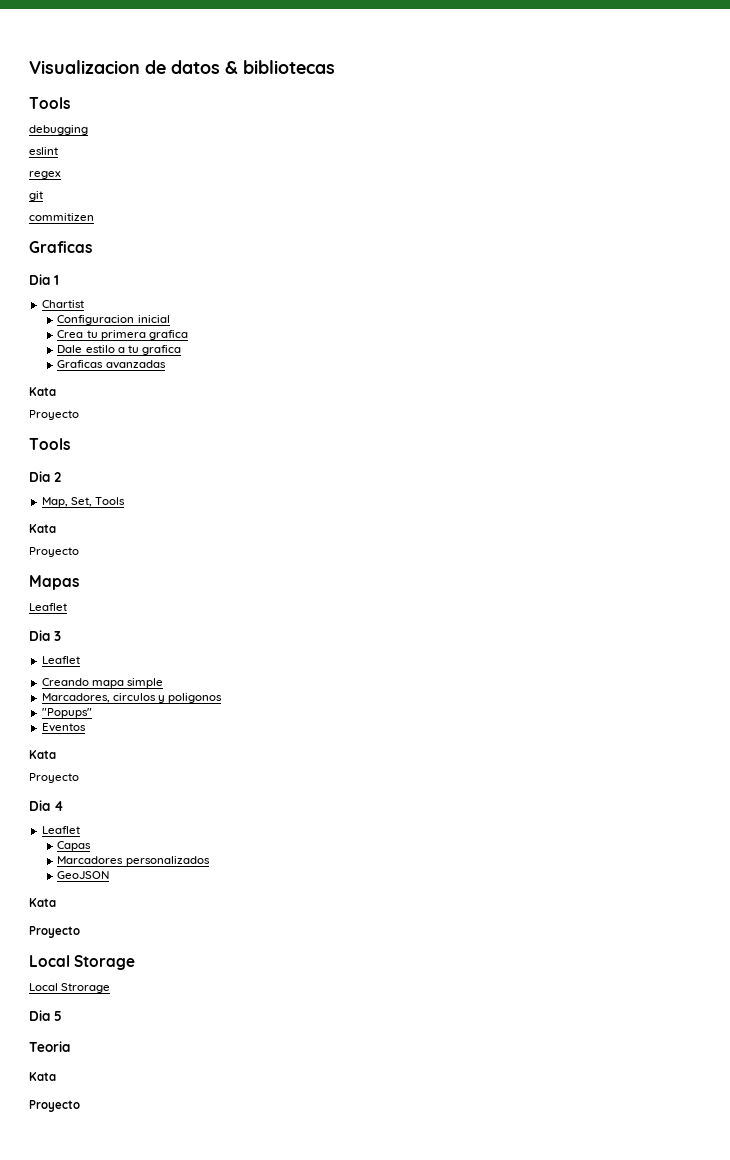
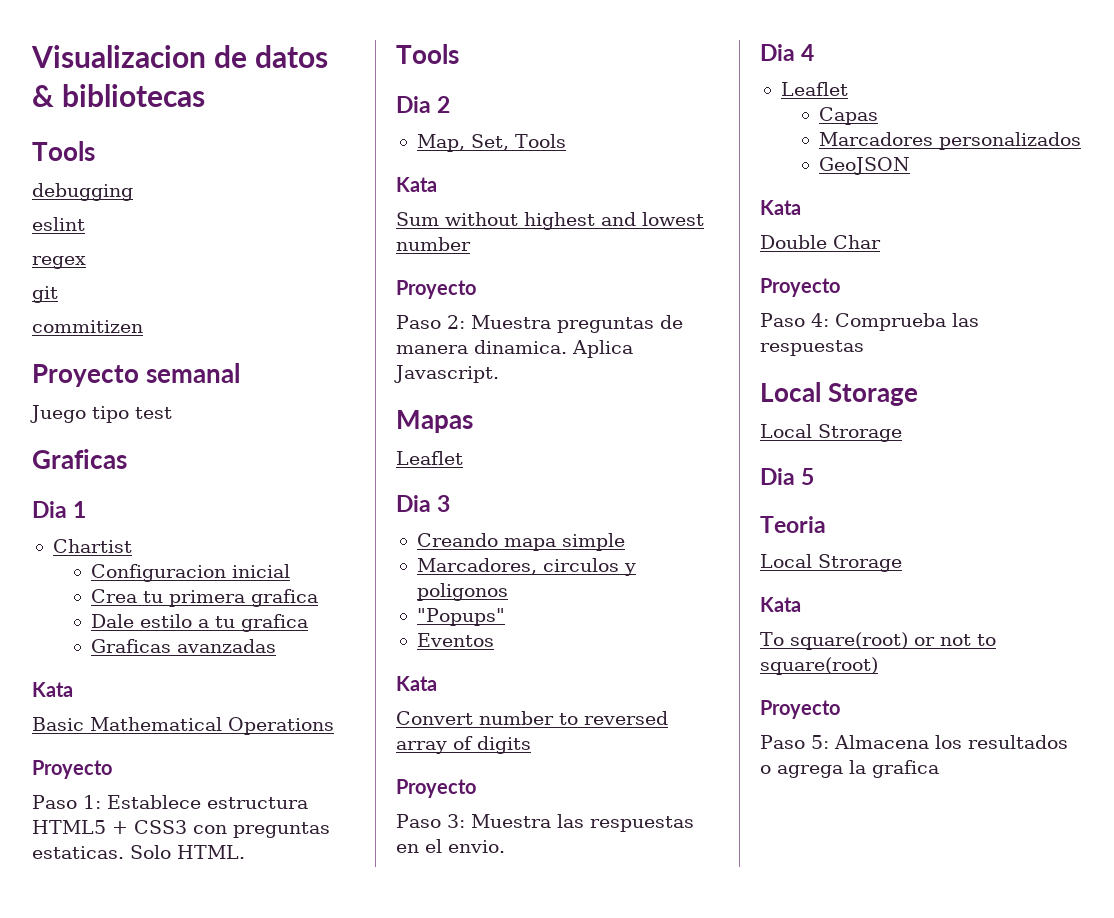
(94, 217) none -> [32,363,241,387] [30,405,172,423] // Proyecto semanal // Juego tipo test
[29,410,79,420] Proyecto -> [32,717,334,735] [32,760,112,779] [32,795,308,809] [32,820,330,838] [32,845,245,859] Basic Mathematical Operations // Proyecto // Paso 1: Establece estructura HTML5 + CSS3 con preguntas estaticas. Solo HTML.
[29,547,79,557] Proyecto -> [396,212,704,230] [396,237,471,251] [396,280,476,299] [396,315,683,333] [396,340,633,358] [394,365,499,383] Sum without highest and lowest number // Proyecto // Paso 2: Muestra preguntas de manera dinamica. Aplica Javascript.
[41,656,80,664] // Leaflet -> (451, 503) none
[29,773,79,783] Proyecto -> [396,711,668,725] [396,736,531,754] [396,779,476,798] [396,814,694,832] [396,839,505,853] Convert number to reversed array of digits // Proyecto // Paso 3: Muestra las respuestas en el envio.
[29,926,80,938] // Proyecto -> [760,235,881,249] [760,278,840,297] [760,313,979,331] [760,340,864,356] // Double Char // Proyecto // Paso 4: Comprueba las respuestas
[29,1072,56,1081] [29,1100,80,1112] // Kata // Proyecto -> [760,554,902,572] [760,597,801,612] [760,632,996,650] [760,657,878,675] [760,700,840,719] [760,735,1068,749] [760,760,939,778] // Local Strorage // Kata // To square(root) or not to square(root) // Proyecto // Paso 5: Almacena los resultados o agrega la grafica

